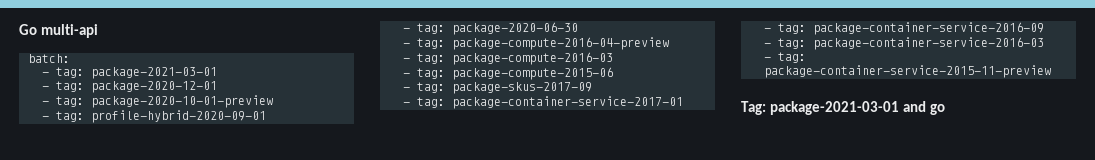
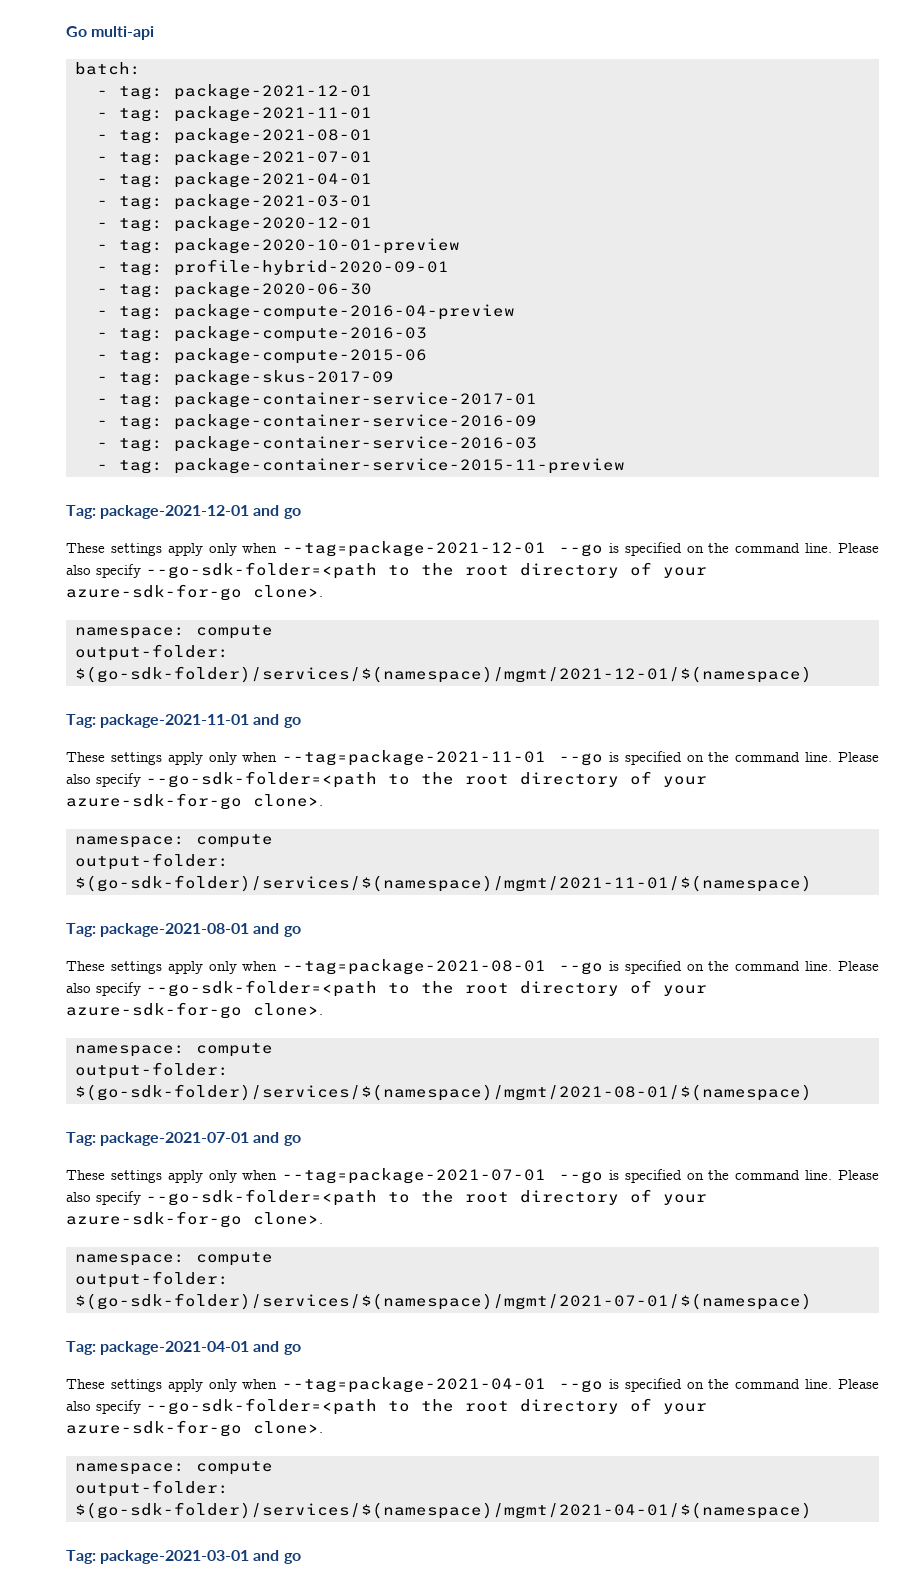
(70, 58) none -> [97,84,372,100] [97,106,372,122] [97,128,372,144] [97,150,372,166] [97,172,372,188] // - tag: package-2021-12-01 // - tag: package-2021-11-01 // - tag: package-2021-08-01 // - tag: package-2021-07-01 // - tag: package-2021-04-01
(1051, 71) none -> [66,505,301,519] [66,541,879,557] [66,562,707,579] [66,584,323,601] [75,625,273,639] [75,644,229,661] [75,666,812,683] [66,714,301,728] [66,750,879,766] [66,771,707,788] [66,793,323,810] [75,834,273,848] [75,853,229,870] [75,875,812,892] [66,923,301,937] [66,959,879,975] [66,980,707,997] [66,1002,323,1019] [75,1043,273,1057] [75,1062,229,1079] [75,1084,812,1101] [66,1132,301,1146] [66,1168,879,1184] [66,1189,707,1206] [66,1211,323,1228] [75,1252,273,1266] [75,1271,229,1288] [75,1293,812,1310] [66,1341,301,1355] [66,1377,879,1393] [66,1398,707,1415] [66,1420,323,1437] [75,1461,273,1475] [75,1480,229,1497] [75,1502,812,1519] // Tag: package-2021-12-01 and go // These settings apply only when --tag=package-2021-12-01 --go is specified on the command line. Please also specify --go-sdk-folder=<path to the root directory of your azure-sdk-for-go clone>. // namespace: compute // output-folder: $(go-sdk-folder)/services/$(namespace)/mgmt/2021-12-01/$(namespace) // Tag: package-2021-11-01 and go // These settings apply only when --tag=package-2021-11-01 --go is specified on the command line. Please also specify --go-sdk-folder=<path to the root directory of your azure-sdk-for-go clone>. // namespace: compute // output-folder: $(go-sdk-folder)/services/$(namespace)/mgmt/2021-11-01/$(namespace) // Tag: package-2021-08-01 and go // These settings apply only when --tag=package-2021-08-01 --go is specified on the command line. Please also specify --go-sdk-folder=<path to the root directory of your azure-sdk-for-go clone>. // namespace: compute // output-folder: $(go-sdk-folder)/services/$(namespace)/mgmt/2021-08-01/$(namespace) // Tag: package-2021-07-01 and go // These settings apply only when --tag=package-2021-07-01 --go is specified on the command line. Please also specify --go-sdk-folder=<path to the root directory of your azure-sdk-for-go clone>. // namespace: compute // output-folder: $(go-sdk-folder)/services/$(namespace)/mgmt/2021-07-01/$(namespace) // Tag: package-2021-04-01 and go // These settings apply only when --tag=package-2021-04-01 --go is specified on the command line. Please also specify --go-sdk-folder=<path to the root directory of your azure-sdk-for-go clone>. // namespace: compute // output-folder: $(go-sdk-folder)/services/$(namespace)/mgmt/2021-04-01/$(namespace)

